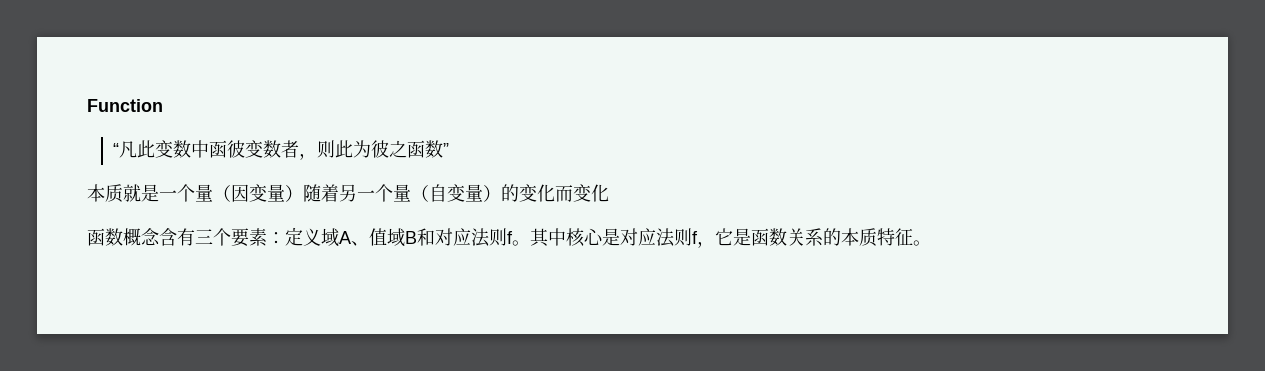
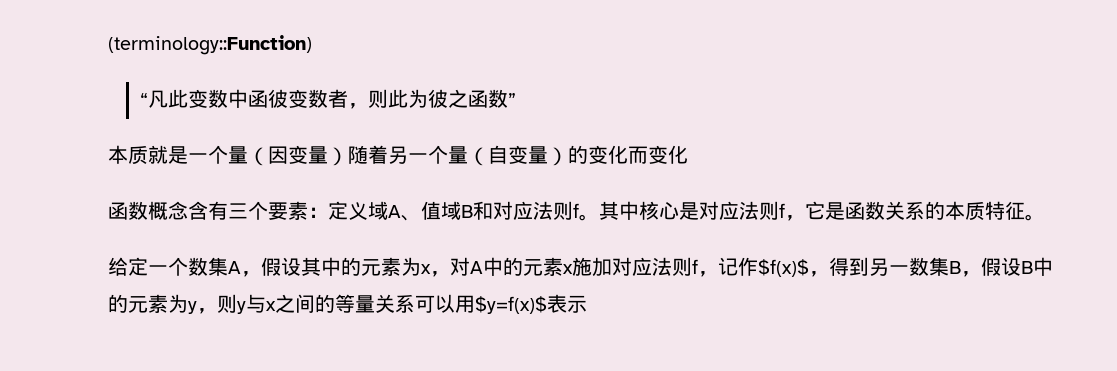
[87,99,163,112] Function -> [108,35,312,55] (terminology::Function)
(931, 243) none -> [108,257,1053,277] [108,294,587,314] // 给定一个数集A，假设其中的元素为x，对A中的元素x施加对应法则f，记作$f(x)$，得到另一数集B，假设B中的元素为y，则y与x之间的等量关系可以用$y=f(x)$表示

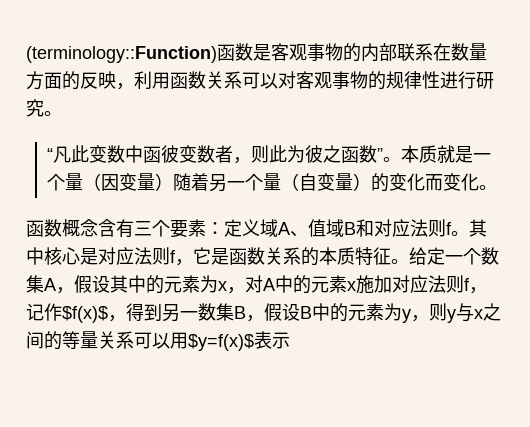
(312, 45) none -> [217,43,487,62] [26,71,494,90] [26,99,62,117] 函数是客观事物的内部联系在数量方面的反映，利用函数关系可以对客观事物的规律性进行研究。
(516, 99) // -> [383,157,402,162] 。
(688, 154) none -> [479,185,498,190] 。
(1045, 217) // -> (409, 261) none

